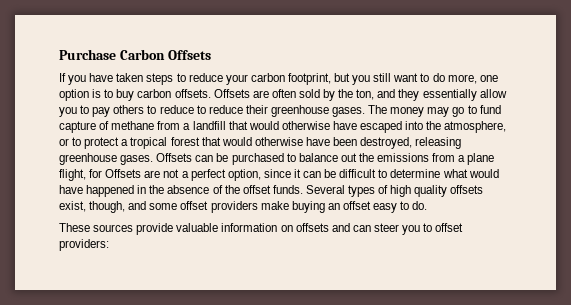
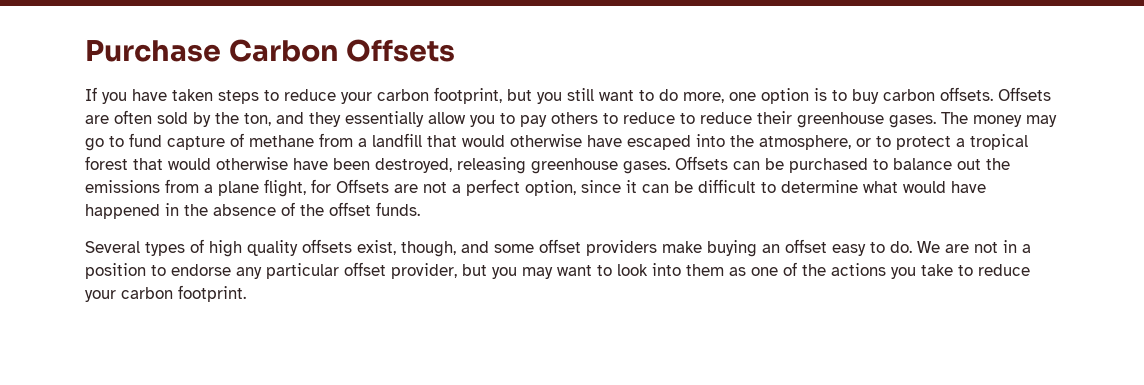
(303, 189) none -> (420, 209) //
[59,223,464,235] [59,239,109,251] // These sources provide valuable information on offsets and can steer you to offset providers: -> [917,240,1031,253] [85,262,1030,279] [85,285,246,302] We are not in a position to endorse any particular offset provider, but you may want to look into them as one of the actions you take to reduce your carbon footprint.

